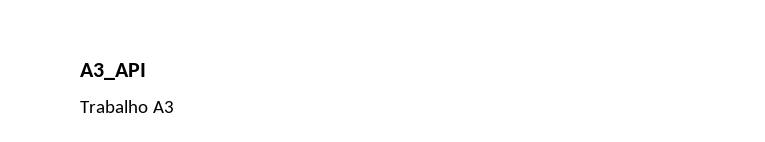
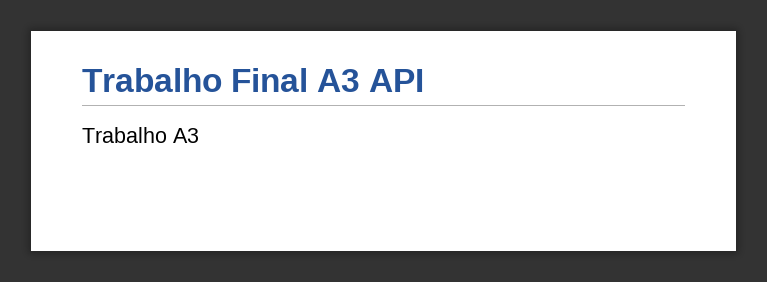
[80,63,146,80] A3_API -> [82,68,425,92] Trabalho Final A3 API

